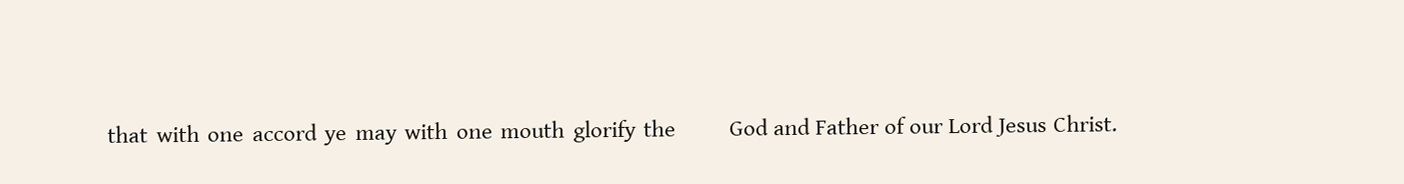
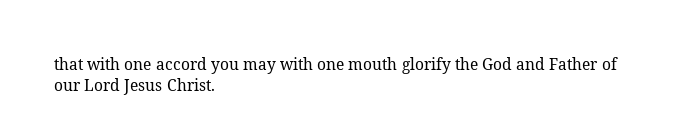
[323,130,347,146] ye -> [210,61,239,74] you

